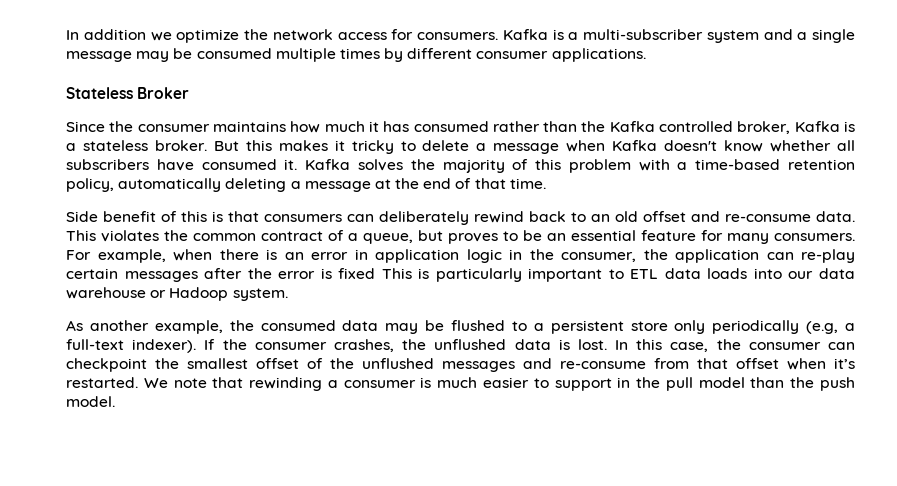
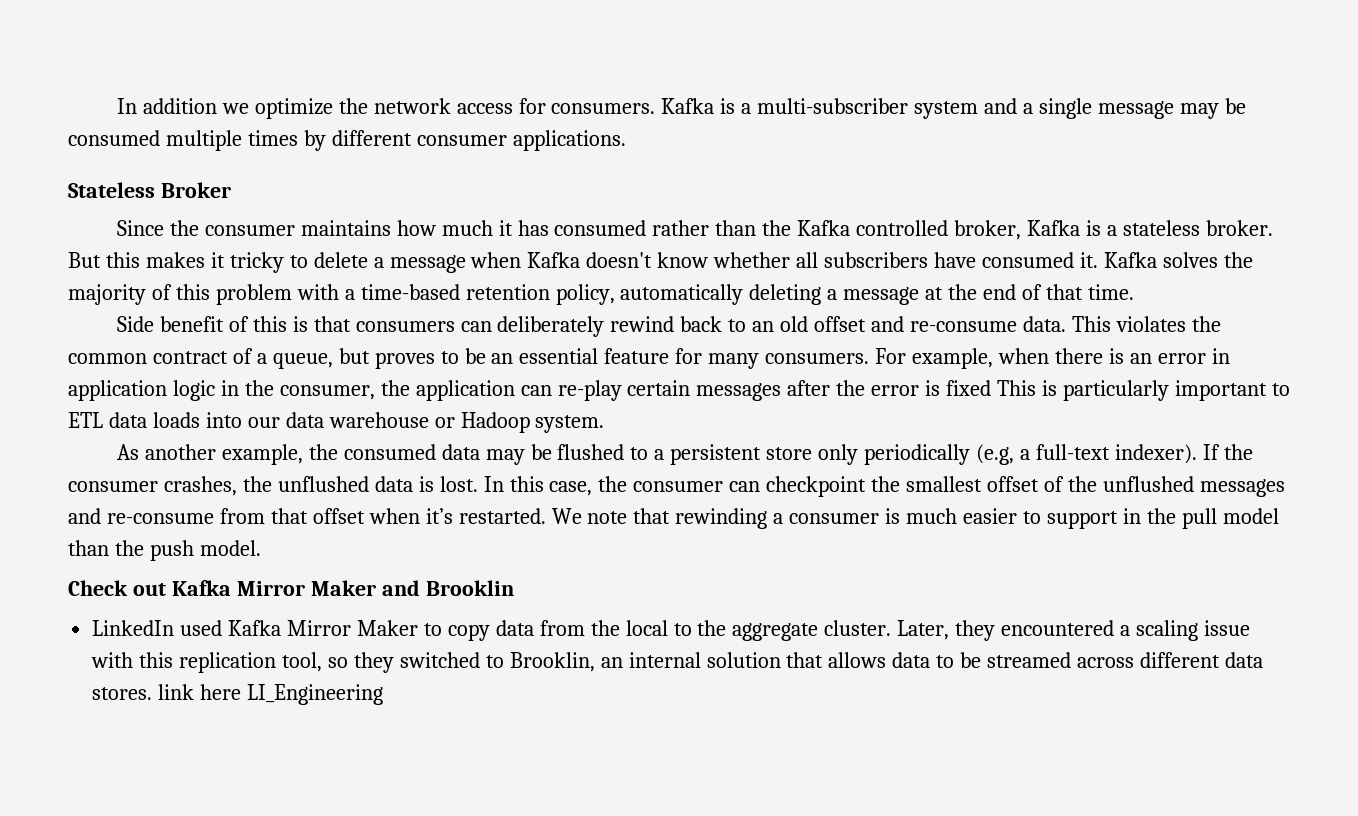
(115, 401) none -> [68,580,514,596] [92,620,1251,641] [91,652,1264,673] [92,684,384,705] // Check out Kafka Mirror Maker and Brooklin // LinkedIn used Kafka Mirror Maker to copy data from the local to the aggregate cluster. Later, they encountered a scaling issue with this replication tool, so they switched to Brooklin, an internal solution that allows data to be streamed across different data stores. link here LI_Engineering

